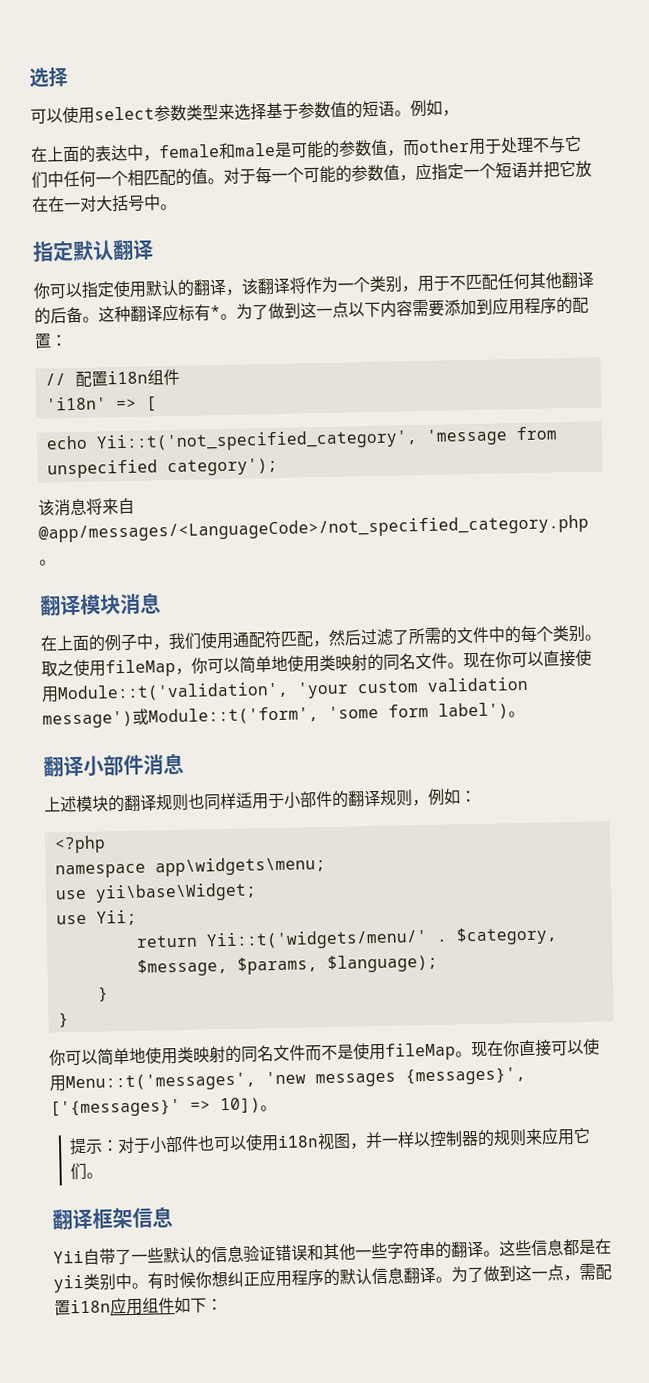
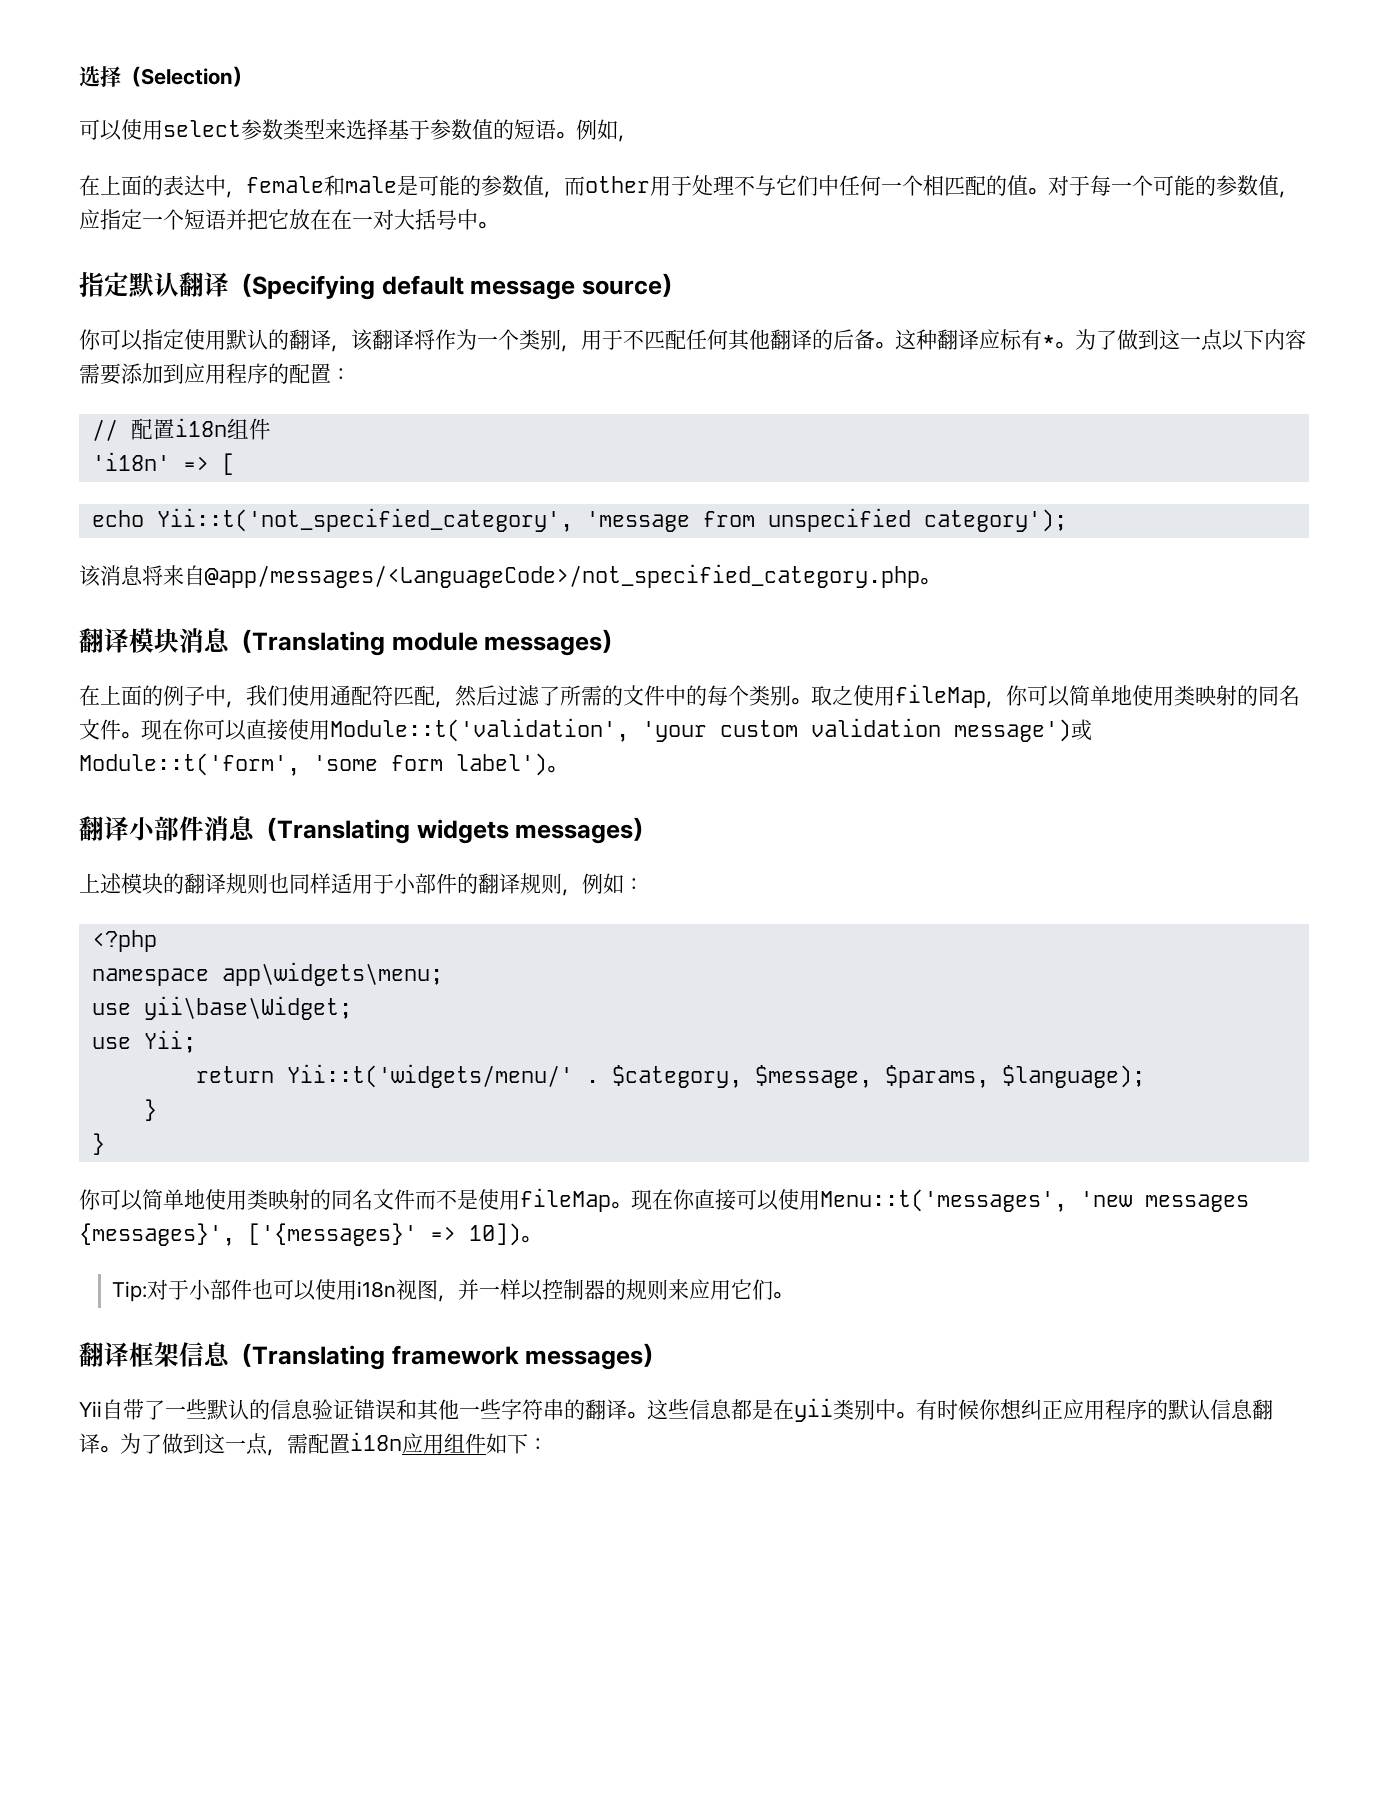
[29,67,68,88] 选择 -> [79,66,253,87] 选择（Selection）
(154, 249) none -> [229,273,685,300] （Specifying default message source）
(161, 603) none -> [229,629,626,656] （Translating module messages）
(184, 763) none -> [254,817,657,844] （Translating widgets messages）
[68,1137,119,1156] 提示： -> [112,1281,148,1302] Tip:
(173, 1217) none -> [229,1343,667,1370] （Translating framework messages）

